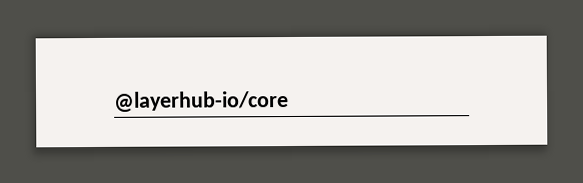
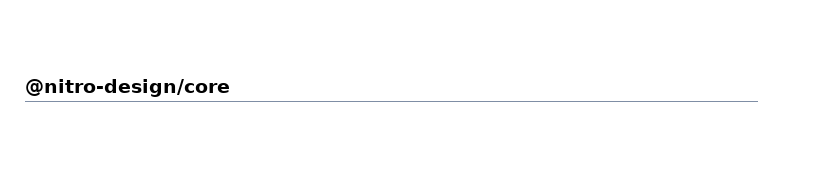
[113,91,289,113] @layerhub-io/core -> [25,79,230,97] @nitro-design/core

